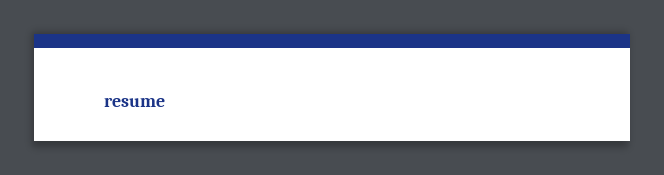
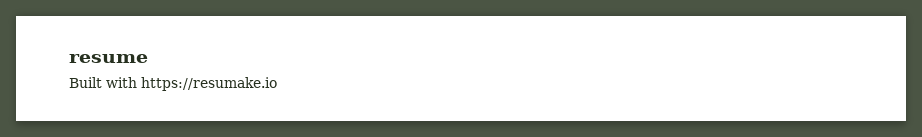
(165, 102) none -> [69,77,277,91] // Built with https://resumake.io

